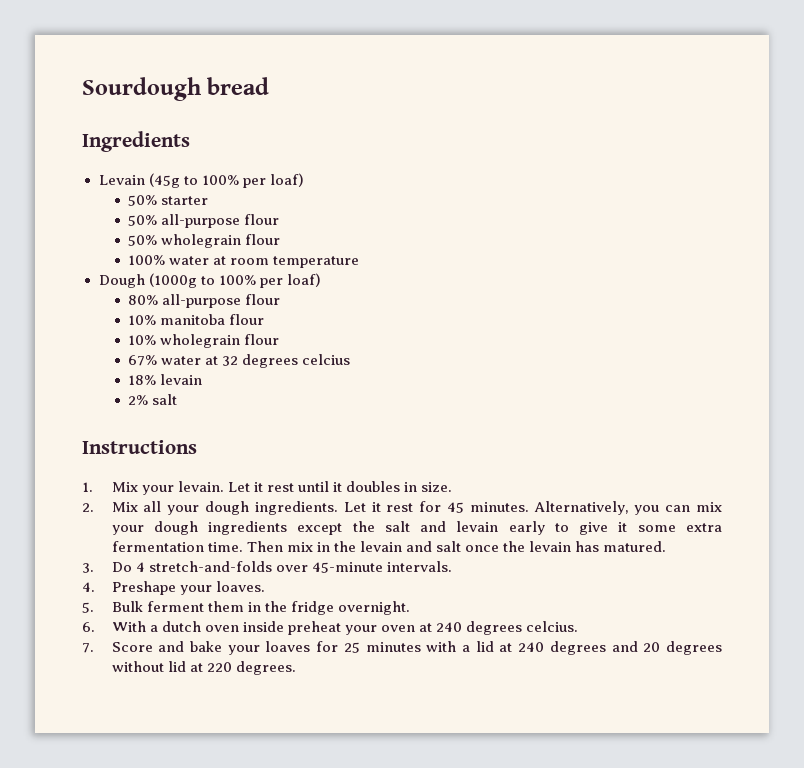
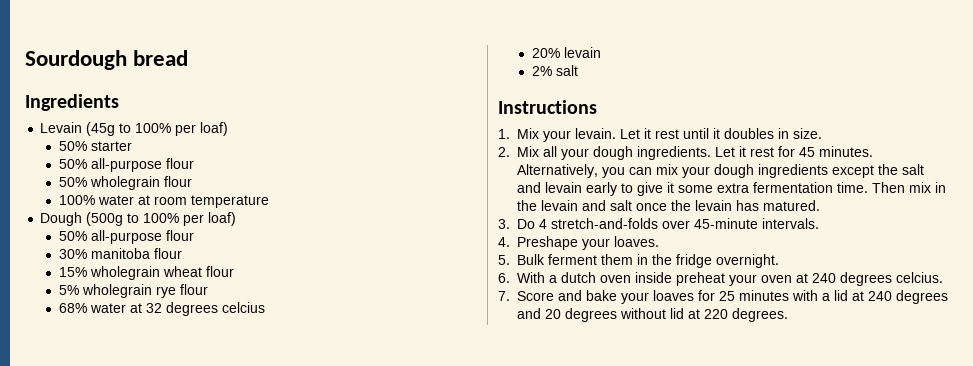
[148,273,321,288] [128,294,281,308] [128,315,157,325] (1000g to 100% per loaf) // 80% all-purpose flour // 10% -> [86,212,237,226] [58,230,194,244] [58,249,87,259] (500g to 100% per loaf) // 50% all-purpose flour // 30%
[128,334,280,348] [128,355,158,366] 10% wholegrain flour // 67% -> [58,266,234,280] [58,284,208,298] [58,303,87,313] 15% wholegrain wheat flour // 5% wholegrain rye flour // 68%
[128,375,157,385] 18% -> [531,48,560,58] 20%

